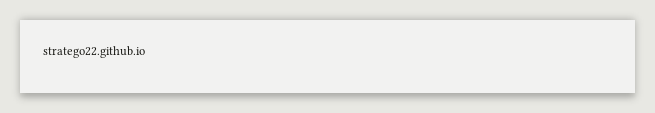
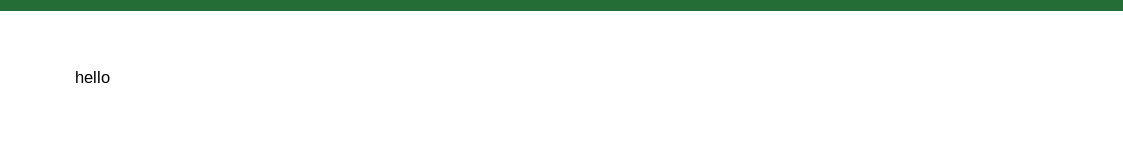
[43,46,145,58] stratego22.github.io -> [75,71,110,83] hello

